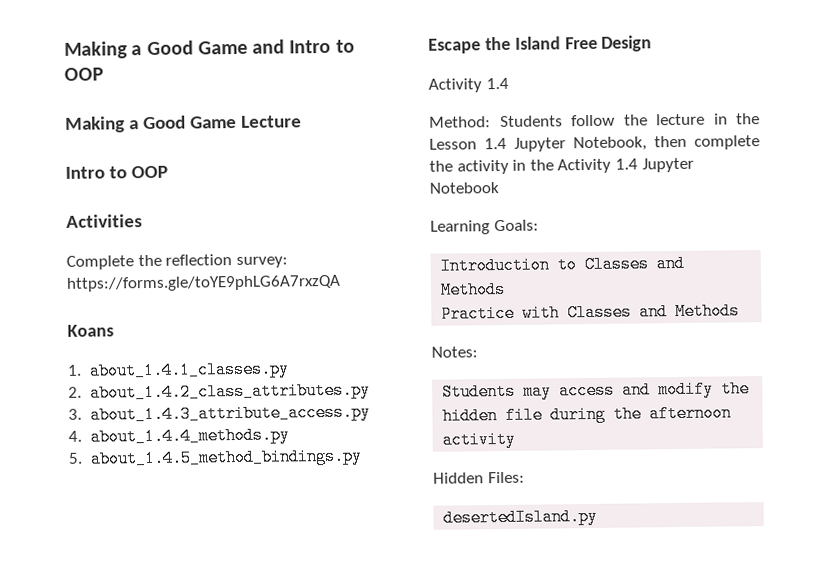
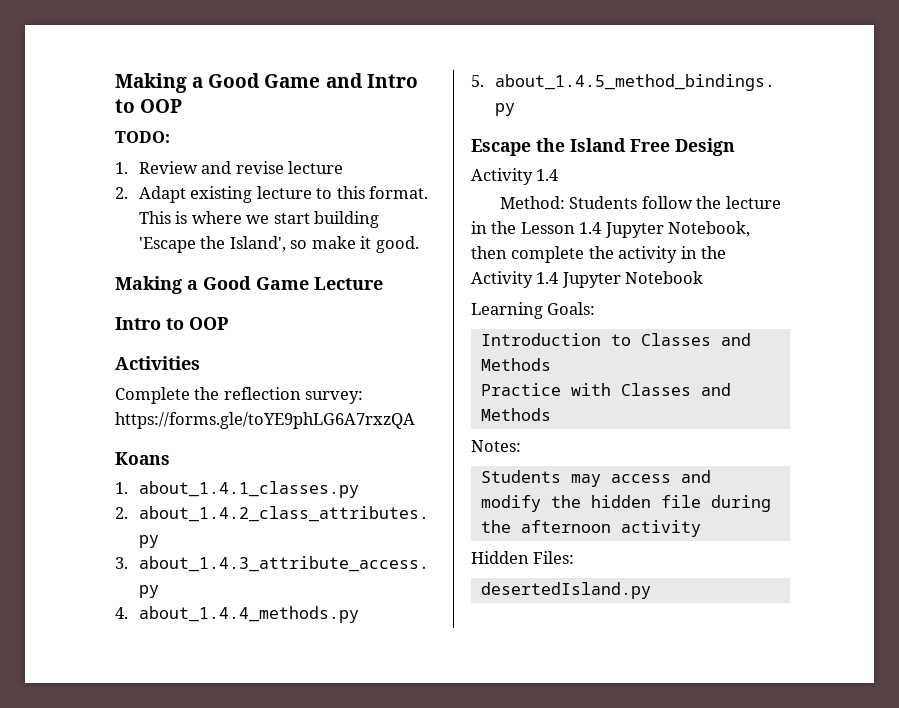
(104, 74) none -> [115,131,170,143] [115,161,344,174] [115,186,429,203] [139,211,380,228] [139,236,419,253] // TODO: // 1. Review and revise lecture // 2. Adapt existing lecture to this format. This is where we start building 'Escape the Island', so make it good.

